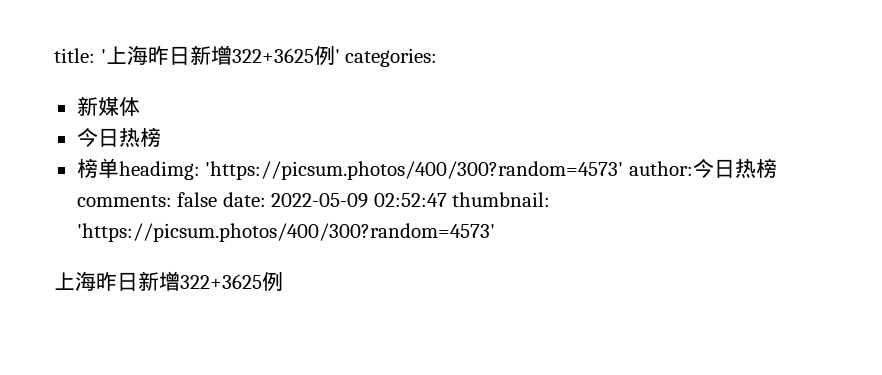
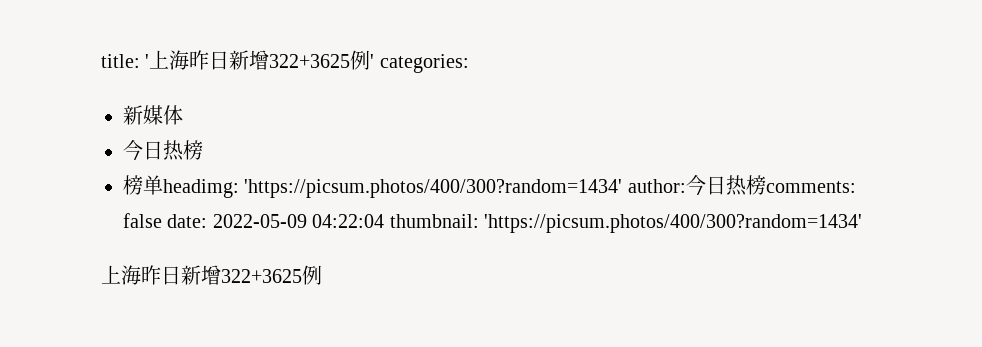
[205,161,624,180] 'https://picsum.photos/400/300?random=4573' -> [244,179,623,198] 'https://picsum.photos/400/300?random=1434'
[373,192,551,207] [76,223,495,242] 02:52:47 thumbnail: 'https://picsum.photos/400/300?random=4573' -> [312,214,862,233] 04:22:04 thumbnail: 'https://picsum.photos/400/300?random=1434'

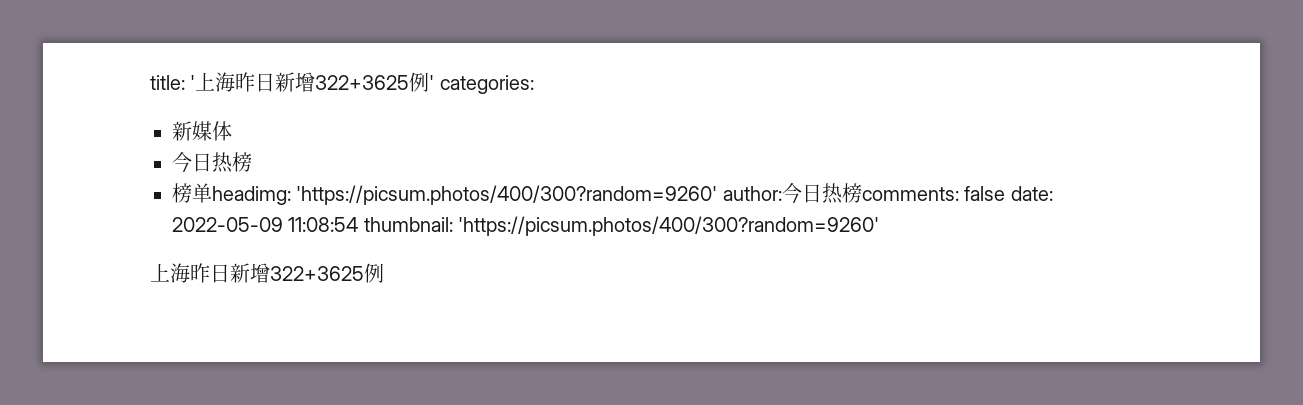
[244,179,623,198] 'https://picsum.photos/400/300?random=1434' -> [296,185,718,205] 'https://picsum.photos/400/300?random=9260'
[312,214,862,233] 04:22:04 thumbnail: 'https://picsum.photos/400/300?random=1434' -> [288,216,880,236] 11:08:54 thumbnail: 'https://picsum.photos/400/300?random=9260'

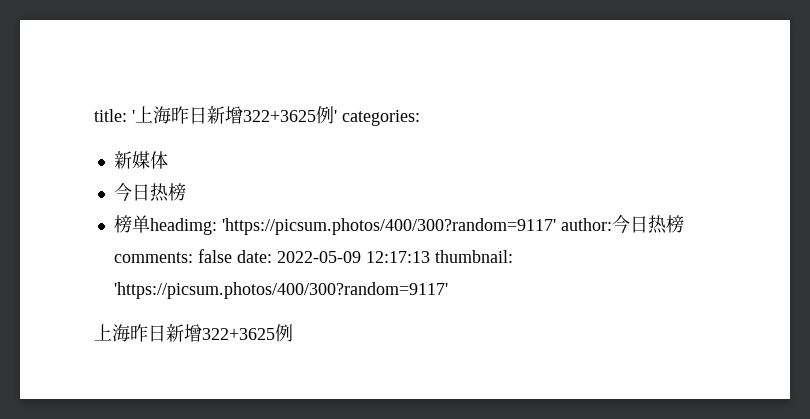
[296,185,718,205] 'https://picsum.photos/400/300?random=9260' -> [221,218,556,235] 'https://picsum.photos/400/300?random=9117'
[288,216,880,236] 11:08:54 thumbnail: 'https://picsum.photos/400/300?random=9260' -> [365,250,513,263] [113,282,448,299] 12:17:13 thumbnail: 'https://picsum.photos/400/300?random=9117'

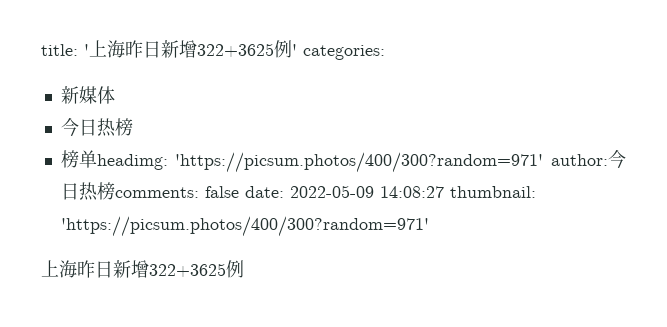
[221,218,556,235] 'https://picsum.photos/400/300?random=9117' -> [175,152,544,173] 'https://picsum.photos/400/300?random=971'
[365,250,513,263] [113,282,448,299] 12:17:13 thumbnail: 'https://picsum.photos/400/300?random=9117' -> [379,186,536,198] [60,216,429,237] 14:08:27 thumbnail: 'https://picsum.photos/400/300?random=971'

